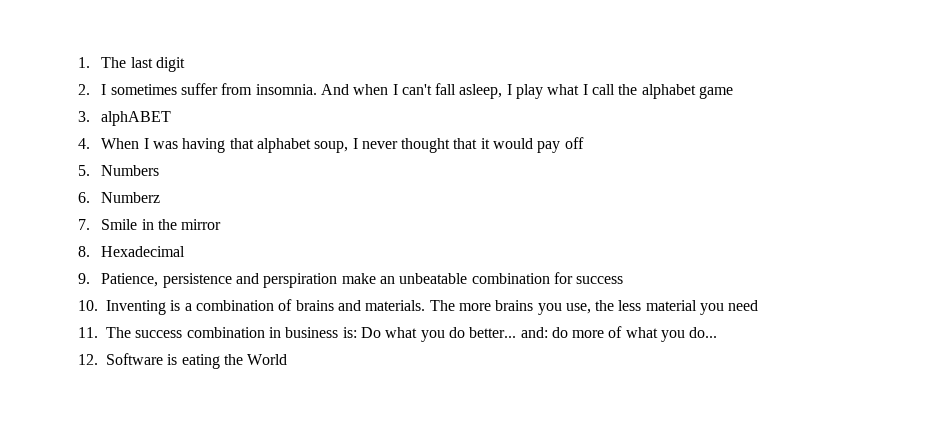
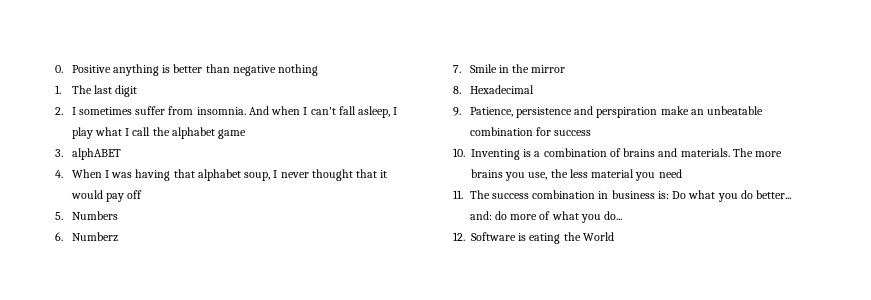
(78, 62) none -> [55,64,319,76] 0. Positive anything is better than negative nothing //

